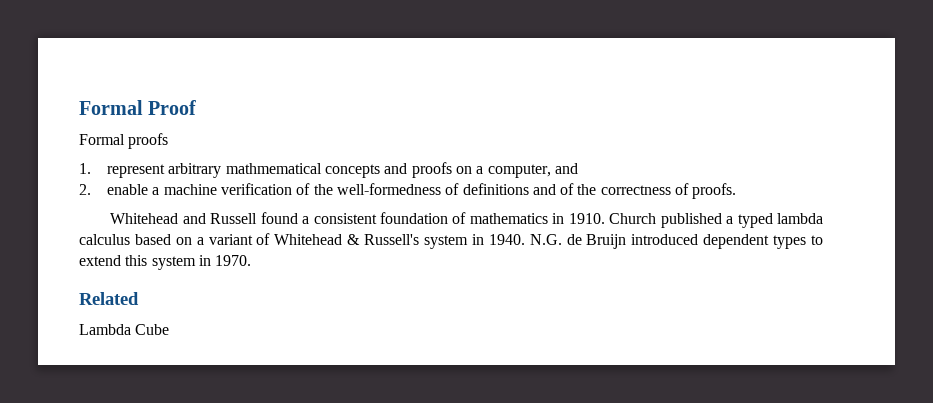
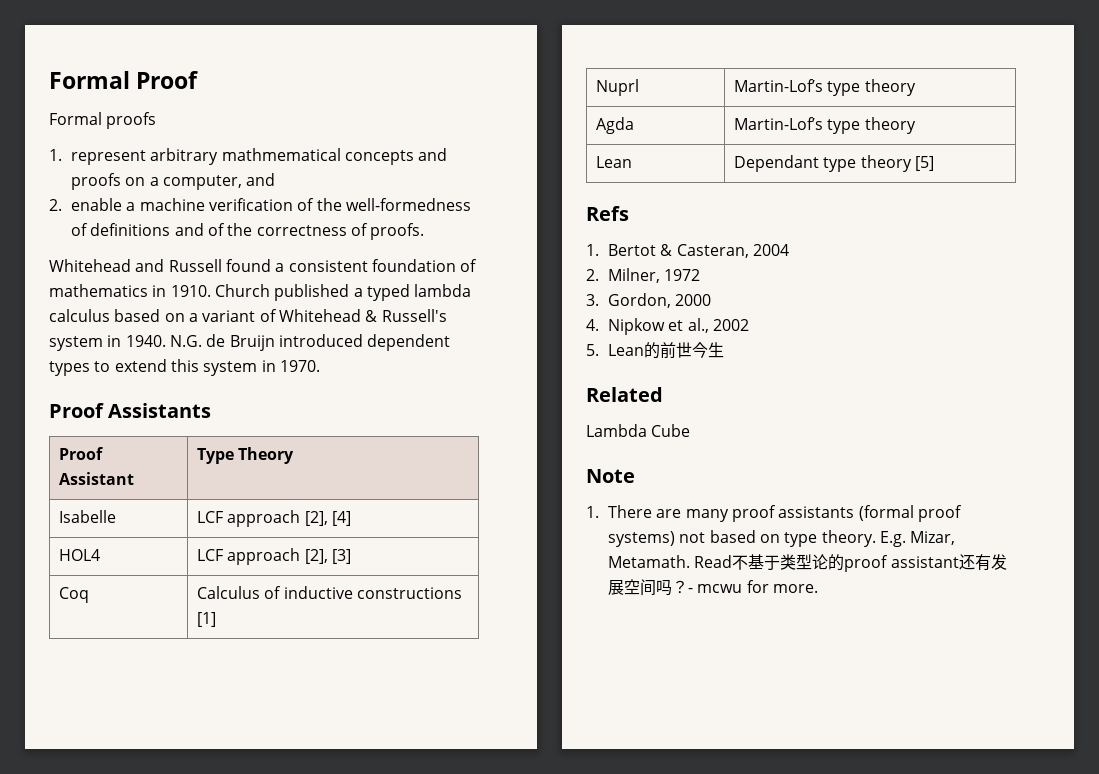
[79,292,139,305] [79,324,170,335] Related // Lambda Cube -> [49,403,212,418] [59,447,104,460] [59,472,135,485] [197,447,295,464] [59,510,117,523] [197,510,352,527] [59,549,101,561] [197,548,352,565] [59,587,90,603] [197,586,463,599] [197,612,217,627] [596,79,640,96] [734,79,916,96] [596,117,635,134] [734,117,916,134] [596,156,633,168] [734,155,935,172] [586,206,629,221] [586,244,789,258] [586,268,701,283] [586,293,712,308] [586,318,749,335] [586,342,725,359] [586,387,663,402] [586,424,691,437] [586,469,635,483] [586,505,962,522] [608,530,956,547] [608,554,1007,572] [608,579,818,596] Proof Assistants // Proof Assistant | Type Theory // Isabelle | LCF approach [2], [4] // HOL4 | LCF approach [2], [3] // Coq | Calculus of inductive constructions [1] // Nuprl | Martin-Lof’s type theory // Agda | Martin-Lof’s type theory // Lean | Dependant type theory [5] // Refs // 1. Bertot & Casteran, 2004 // 2. Milner, 1972 // 3. Gordon, 2000 // 4. Nipkow et al., 2002 // 5. Lean的前世今生 // Related // Lambda Cube // Note // 1. There are many proof assistants (formal proof systems) not based on type theory. E.g. Mizar, Metamath. Read不基于类型论的proof assistant还有发展空间吗？- mcwu for more.

